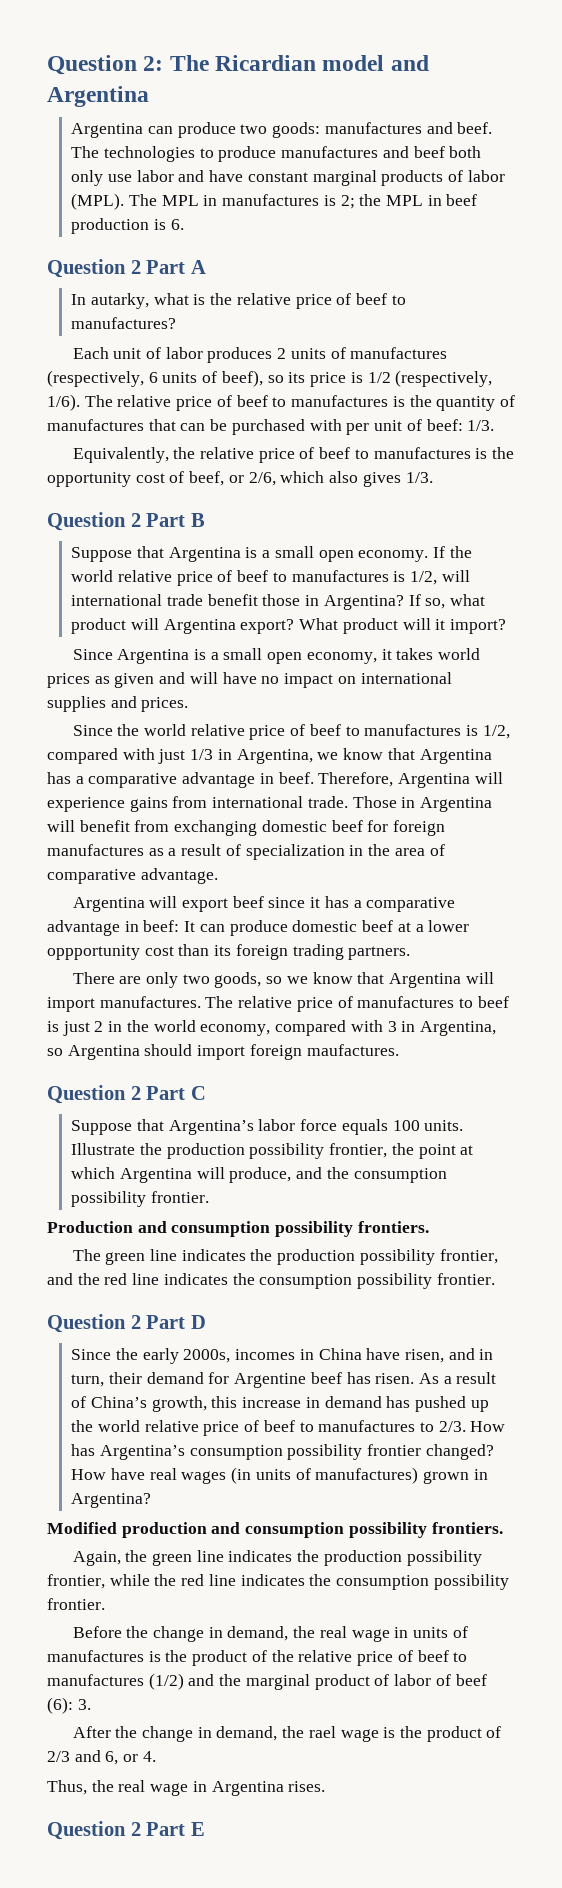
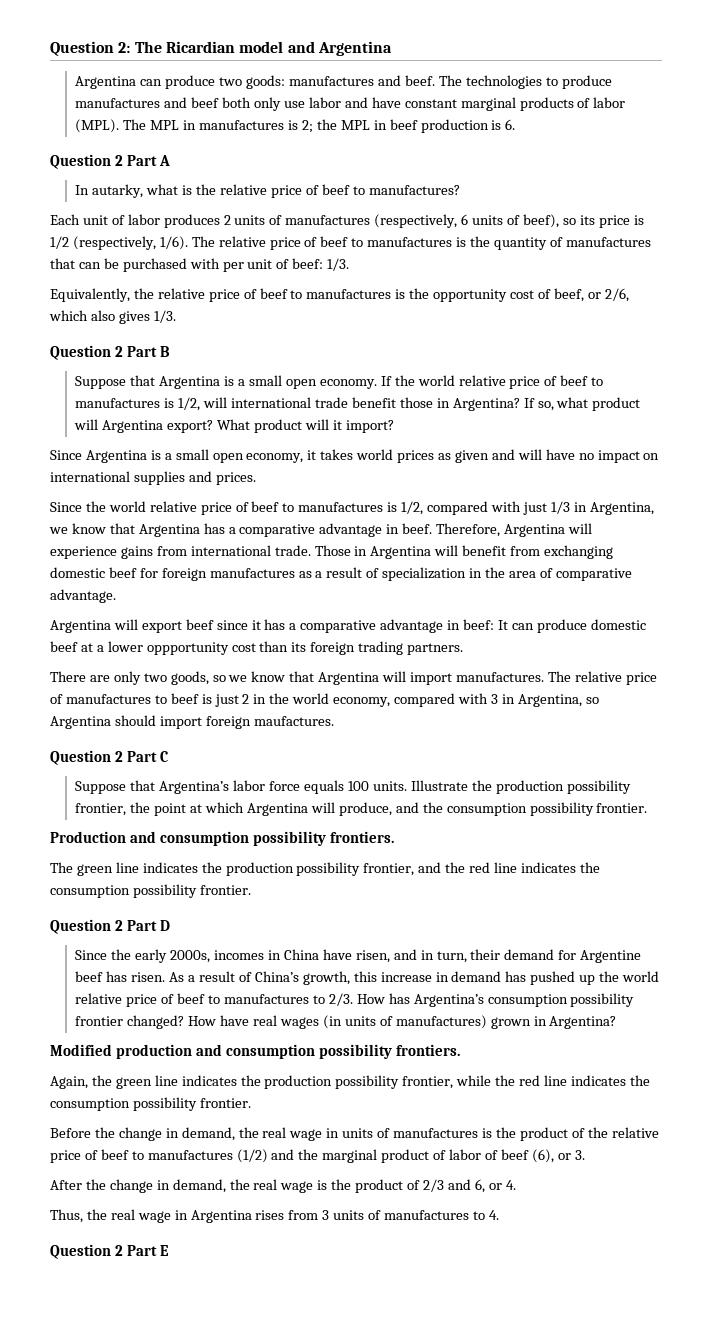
[47,1697,73,1714] (6): -> [531,1149,571,1163] (6), or
[308,1726,336,1738] rael -> [253,1179,278,1190] real
[288,1781,326,1792] rises. -> [255,1210,499,1220] rises from 3 units of manufactures to 4.

